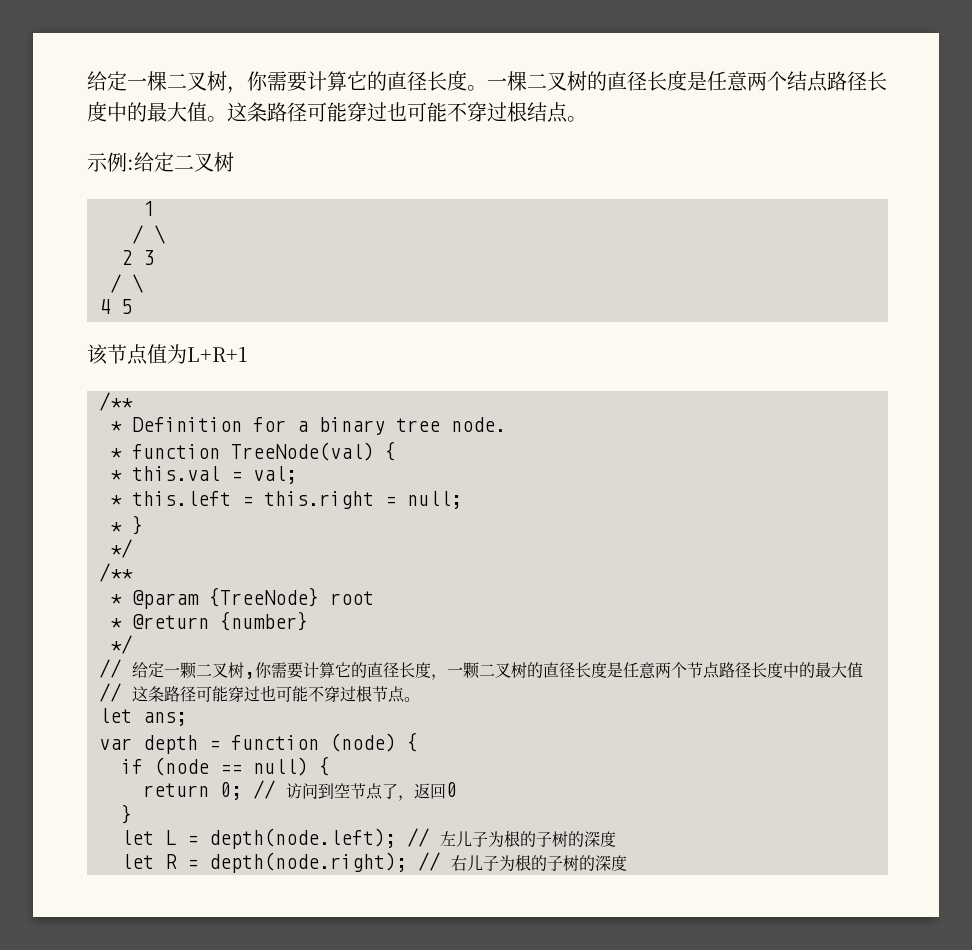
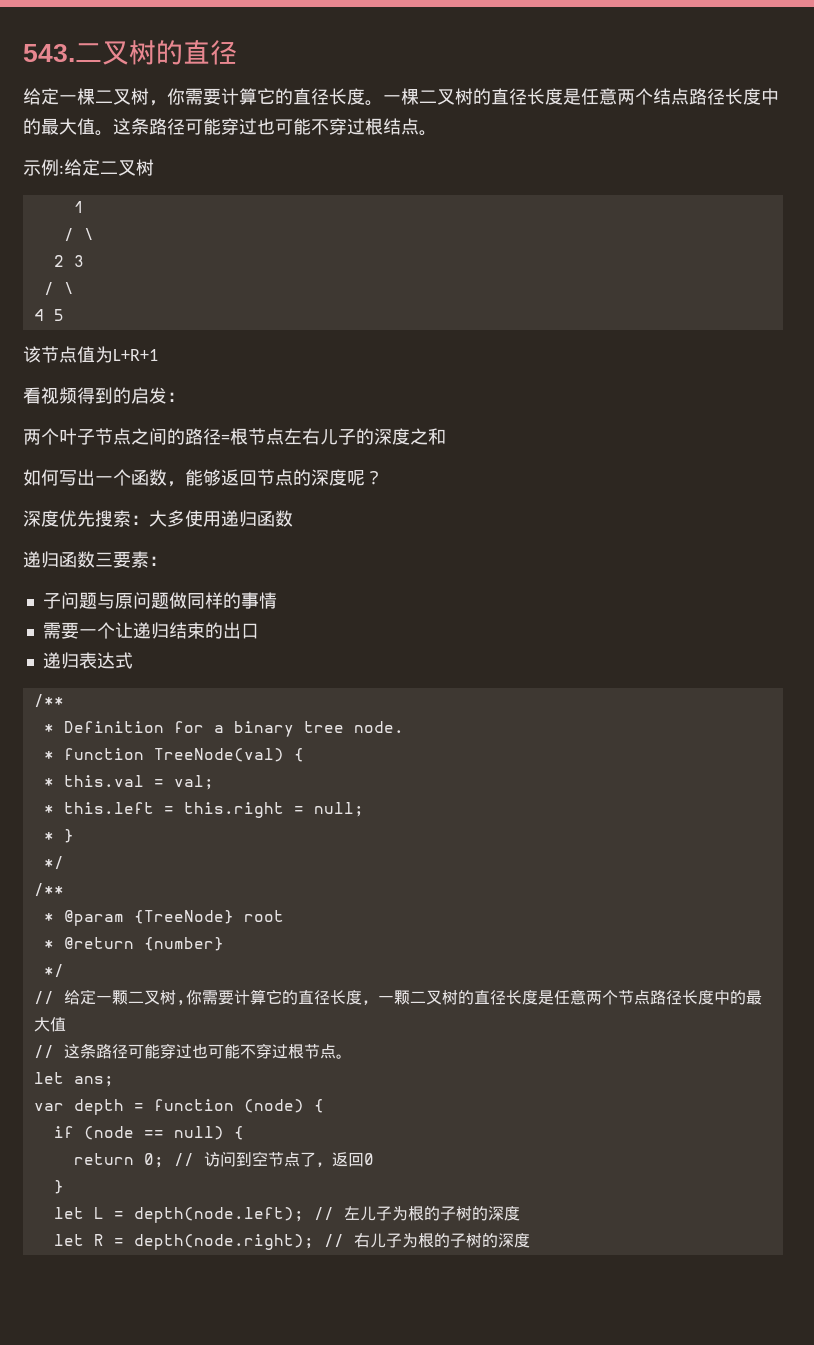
(87, 81) none -> [23,40,237,65] 543.二叉树的直径 //
(247, 354) none -> [23,387,185,404] [23,428,446,445] [23,469,383,487] [23,510,293,527] [23,551,167,568] [42,592,277,609] [42,622,259,639] [42,652,133,669] // 看视频得到的启发： // 两个叶子节点之间的路径=根节点左右儿子的深度之和 // 如何写出一个函数，能够返回节点的深度呢？ // 深度优先搜索：大多使用递归函数 // 递归函数三要素： // 子问题与原问题做同样的事情 // 需要一个让递归结束的出口 // 递归表达式

